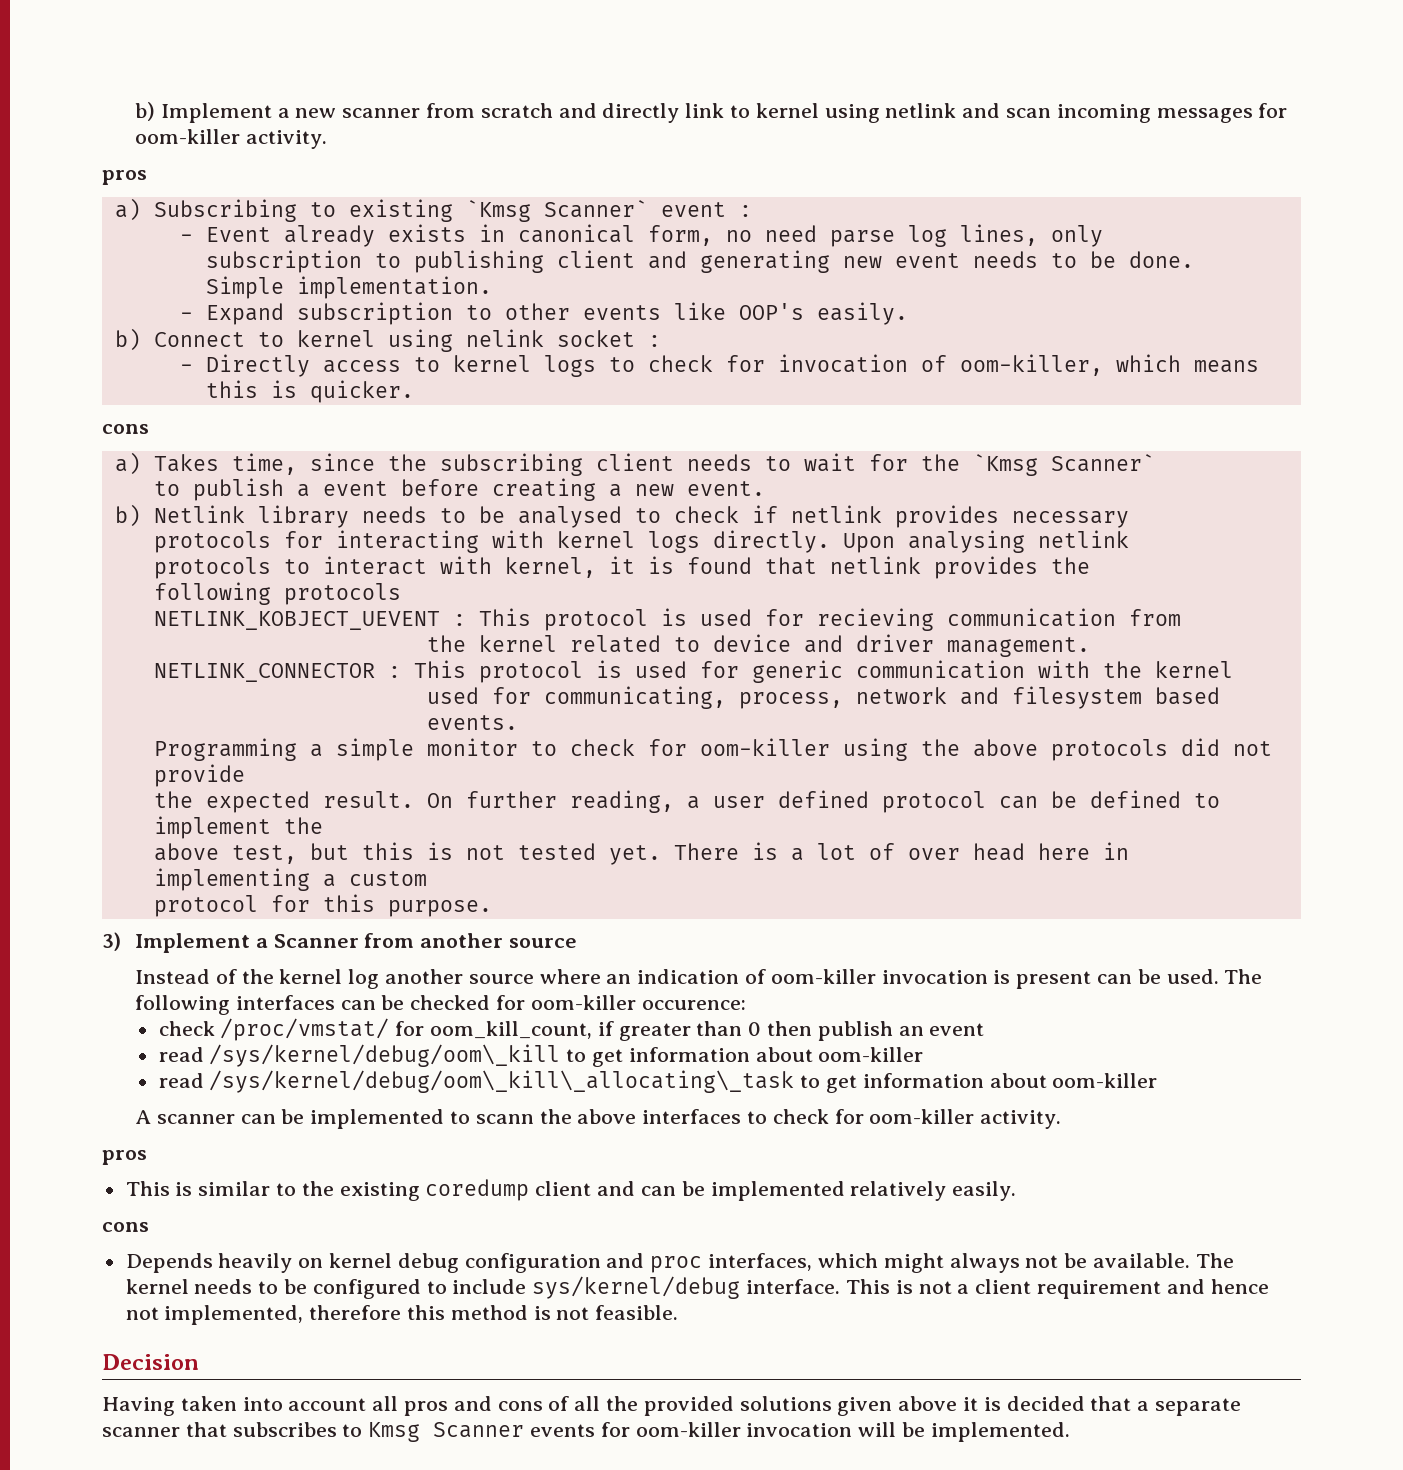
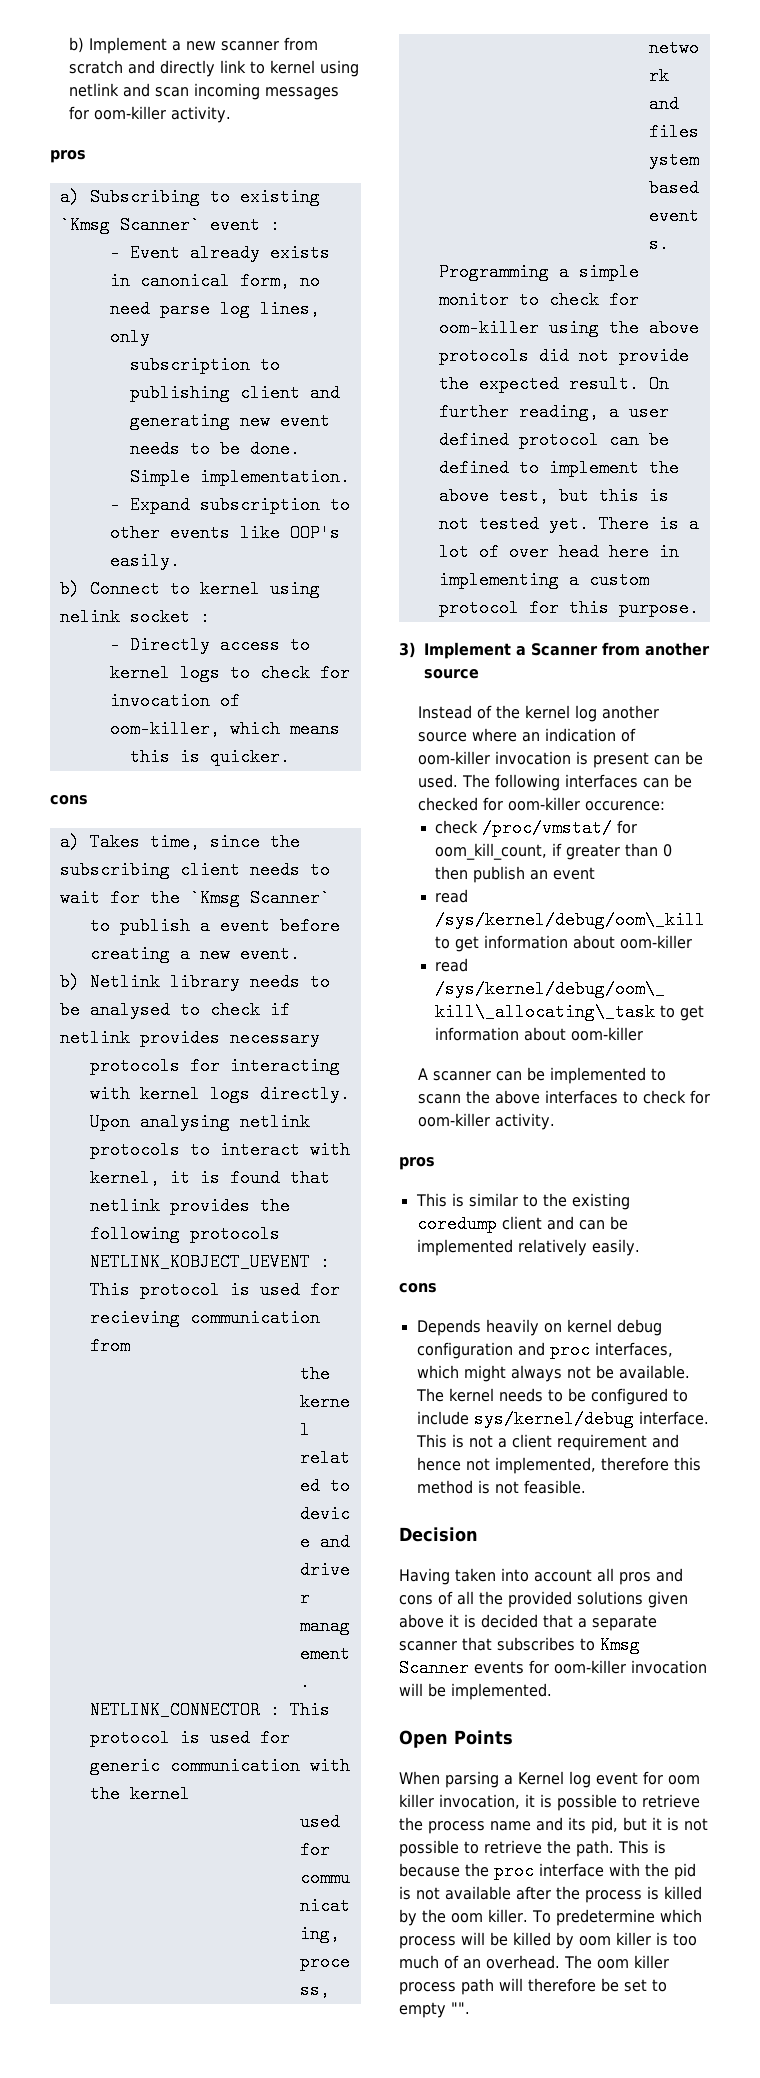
(1070, 1432) none -> [399,1730,513,1748] [399,1771,700,1788] [399,1794,700,1811] [399,1817,708,1834] [399,1840,666,1857] [399,1862,696,1880] [399,1886,702,1903] [399,1909,702,1926] [399,1932,697,1949] [399,1955,669,1969] [399,1978,667,1995] [399,2002,470,2018] // Open Points // When parsing a Kernel log event for oom killer invocation, it is possible to retrieve the process name and its pid, but it is not possible to retrieve the path. This is because the proc interface with the pid is not available after the process is killed by the oom killer. To predetermine which process will be killed by oom killer is too much of an overhead. The oom killer process path will therefore be set to empty "".

